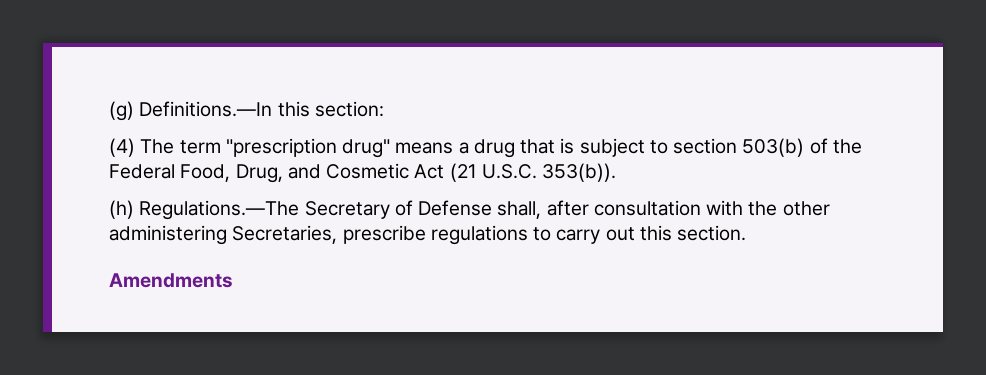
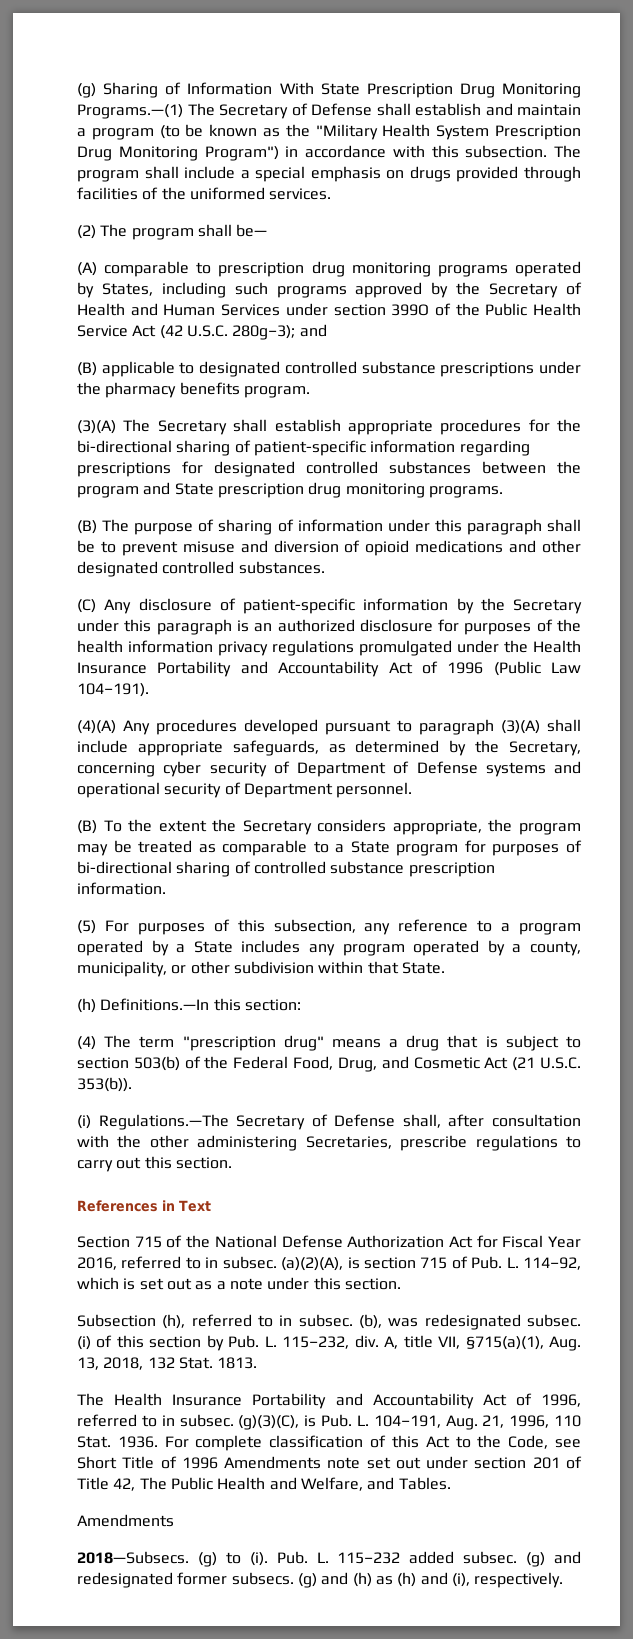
[109,101,134,121] (g) -> [77,82,581,98] [77,103,581,119] [77,124,581,140] [77,145,581,161] [77,166,581,182] [77,187,332,200] [77,224,268,240] [77,261,581,277] [77,282,583,298] [77,303,581,316] [77,324,327,340] [77,361,581,377] [77,382,310,398] [77,419,581,435] [77,440,530,456] [77,461,581,477] [77,482,503,498] [77,519,582,535] [77,540,581,556] [77,561,325,577] [77,598,582,614] [77,619,582,635] [77,640,581,656] [77,661,581,677] [77,683,149,697] [77,719,581,735] [77,740,582,756] [77,761,581,777] [77,782,413,798] [77,819,581,835] [77,840,583,856] [77,861,495,877] [77,882,166,895] [77,919,581,935] [77,940,582,956] [77,961,445,977] [77,998,96,1013] (g) Sharing of Information With State Prescription Drug Monitoring Programs.—(1) The Secretary of Defense shall establish and maintain a program (to be known as the "Military Health System Prescription Drug Monitoring Program") in accordance with this subsection. The program shall include a special emphasis on drugs provided through facilities of the uniformed services. // (2) The program shall be— // (A) comparable to prescription drug monitoring programs operated by States, including such programs approved by the Secretary of Health and Human Services under section 399O of the Public Health Service Act (42 U.S.C. 280g–3); and // (B) applicable to designated controlled substance prescriptions under the pharmacy benefits program. // (3)(A) The Secretary shall establish appropriate procedures for the bi-directional sharing of patient-specific information regarding prescriptions for designated controlled substances between the program and State prescription drug monitoring programs. // (B) The purpose of sharing of information under this paragraph shall be to prevent misuse and diversion of opioid medications and other designated controlled substances. // (C) Any disclosure of patient-specific information by the Secretary under this paragraph is an authorized disclosure for purposes of the health information privacy regulations promulgated under the Health Insurance Portability and Accountability Act of 1996 (Public Law 104–191). // (4)(A) Any procedures developed pursuant to paragraph (3)(A) shall include appropriate safeguards, as determined by the Secretary, concerning cyber security of Department of Defense systems and operational security of Department personnel. // (B) To the extent the Secretary considers appropriate, the program may be treated as comparable to a State program for purposes of bi-directional sharing of controlled substance prescription information. // (5) For purposes of this subsection, any reference to a program operated by a State includes any program operated by a county, municipality, or other subdivision within that State. // (h)
[109,200,134,219] (h) -> [77,1115,91,1129] (i)
[109,273,233,288] Amendments -> [77,1200,211,1212] [77,1235,581,1248] [77,1256,582,1271] [77,1277,401,1290] [77,1314,581,1330] [77,1335,581,1351] [77,1357,258,1370] [77,1393,581,1409] [77,1414,581,1430] [77,1435,581,1451] [77,1456,582,1469] [77,1477,451,1491] [77,1514,174,1527] [77,1551,581,1567] [77,1572,564,1588] References in Text // Section 715 of the National Defense Authorization Act for Fiscal Year 2016, referred to in subsec. (a)(2)(A), is section 715 of Pub. L. 114–92, which is set out as a note under this section. // Subsection (h), referred to in subsec. (b), was redesignated subsec. (i) of this section by Pub. L. 115–232, div. A, title VII, §715(a)(1), Aug. 13, 2018, 132 Stat. 1813. // The Health Insurance Portability and Accountability Act of 1996, referred to in subsec. (g)(3)(C), is Pub. L. 104–191, Aug. 21, 1996, 110 Stat. 1936. For complete classification of this Act to the Code, see Short Title of 1996 Amendments note set out under section 201 of Title 42, The Public Health and Welfare, and Tables. // Amendments // 2018—Subsecs. (g) to (i). Pub. L. 115–232 added subsec. (g) and redesignated former subsecs. (g) and (h) as (h) and (i), respectively.

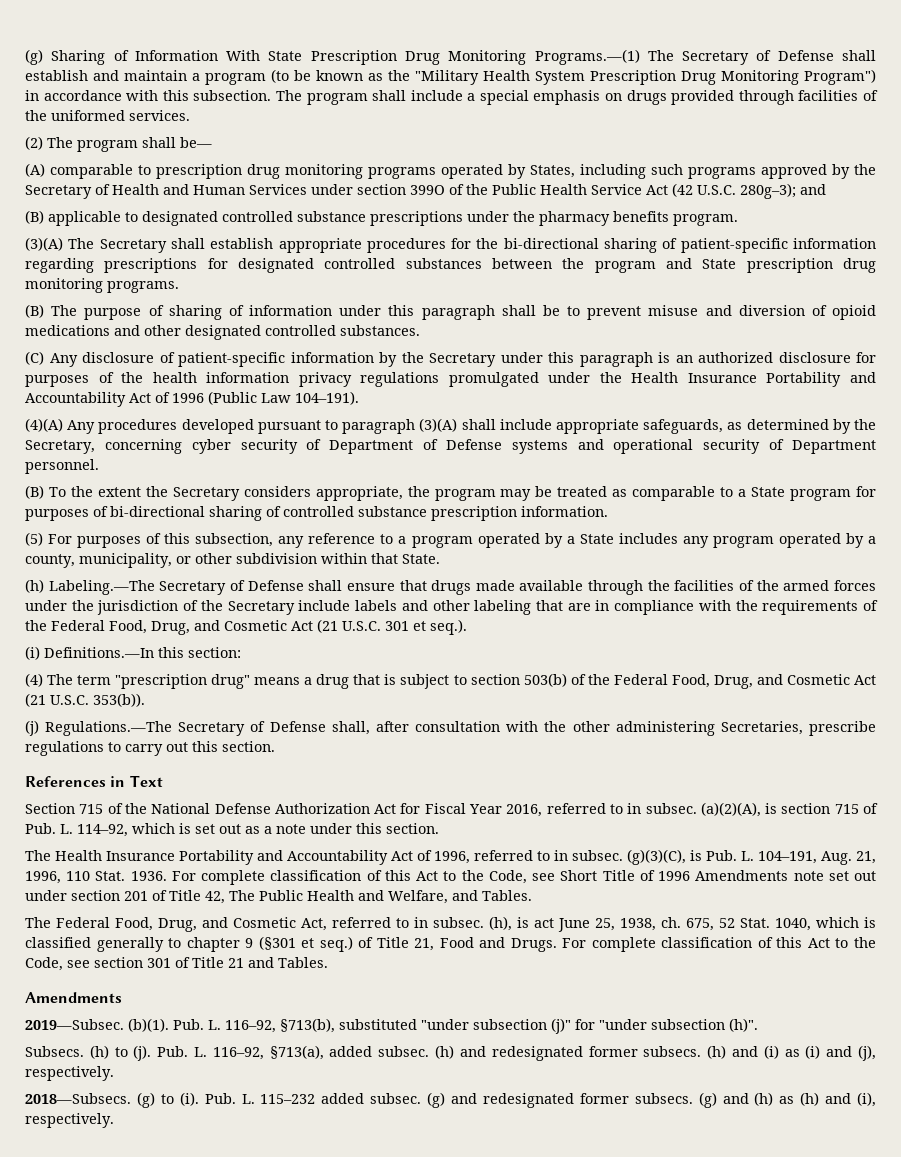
(96, 1005) none -> [48,580,876,595] [25,600,878,615] [25,619,467,635] [25,646,40,660] Labeling.—The Secretary of Defense shall ensure that drugs made available through the facilities of the armed forces under the jurisdiction of the Secretary include labels and other labeling that are in compliance with the requirements of the Federal Food, Drug, and Cosmetic Act (21 U.S.C. 301 et seq.). // (i)
[77,1115,91,1129] (i) -> [25,720,39,736] (j)
[77,1314,581,1330] [77,1335,581,1351] [77,1357,258,1370] // Subsection (h), referred to in subsec. (b), was redesignated subsec. (i) of this section by Pub. L. 115–232, div. A, title VII, §715(a)(1), Aug. 13, 2018, 132 Stat. 1813. -> (439, 828) none
[77,1514,174,1527] Amendments -> [25,916,876,932] [25,936,876,952] [25,957,328,971] [25,992,122,1003] [25,1018,758,1034] [25,1045,877,1061] [25,1066,114,1081] The Federal Food, Drug, and Cosmetic Act, referred to in subsec. (h), is act June 25, 1938, ch. 675, 52 Stat. 1040, which is classified generally to chapter 9 (§301 et seq.) of Title 21, Food and Drugs. For complete classification of this Act to the Code, see section 301 of Title 21 and Tables. // Amendments // 2019—Subsec. (b)(1). Pub. L. 116–92, §713(b), substituted "under subsection (j)" for "under subsection (h)". // Subsecs. (h) to (j). Pub. L. 116–92, §713(a), added subsec. (h) and redesignated former subsecs. (h) and (i) as (i) and (j), respectively.

